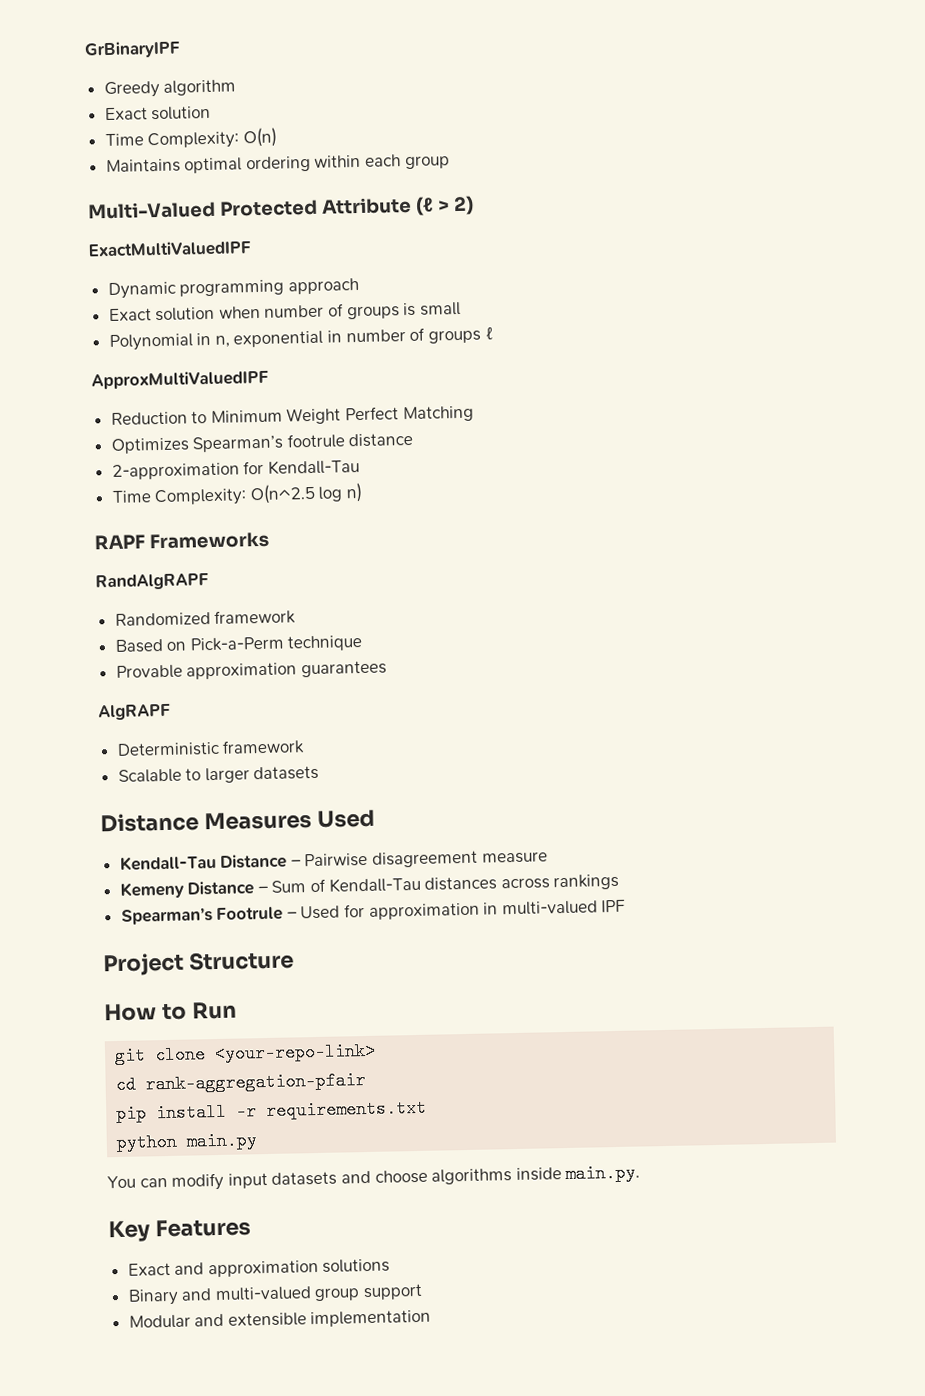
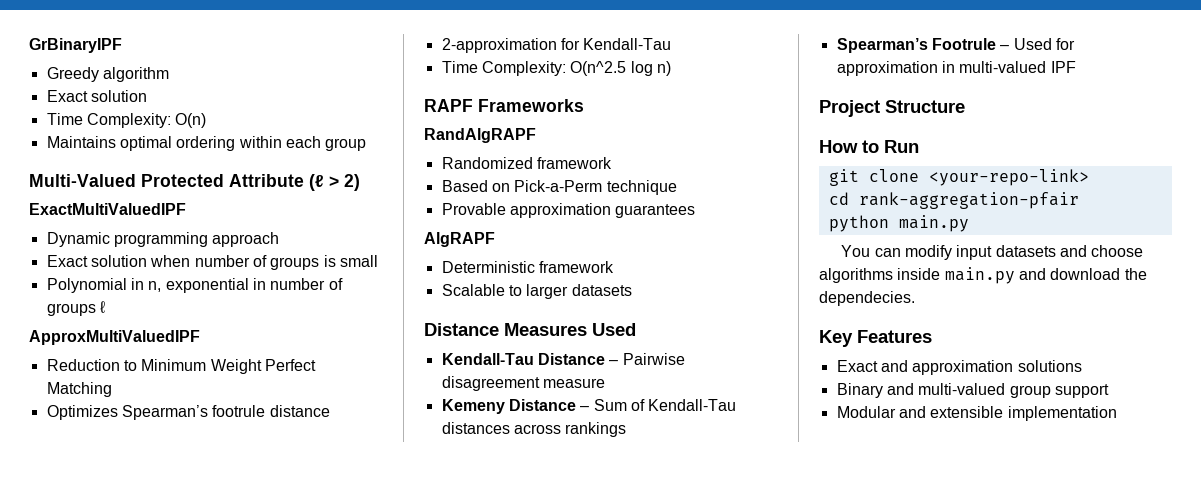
[116,1098,428,1124] // pip install -r requirements.txt -> (1079, 200) none
[565,1163,641,1184] main.py. -> [944,267,1147,284] [819,291,915,306] main.py and download the dependecies.

